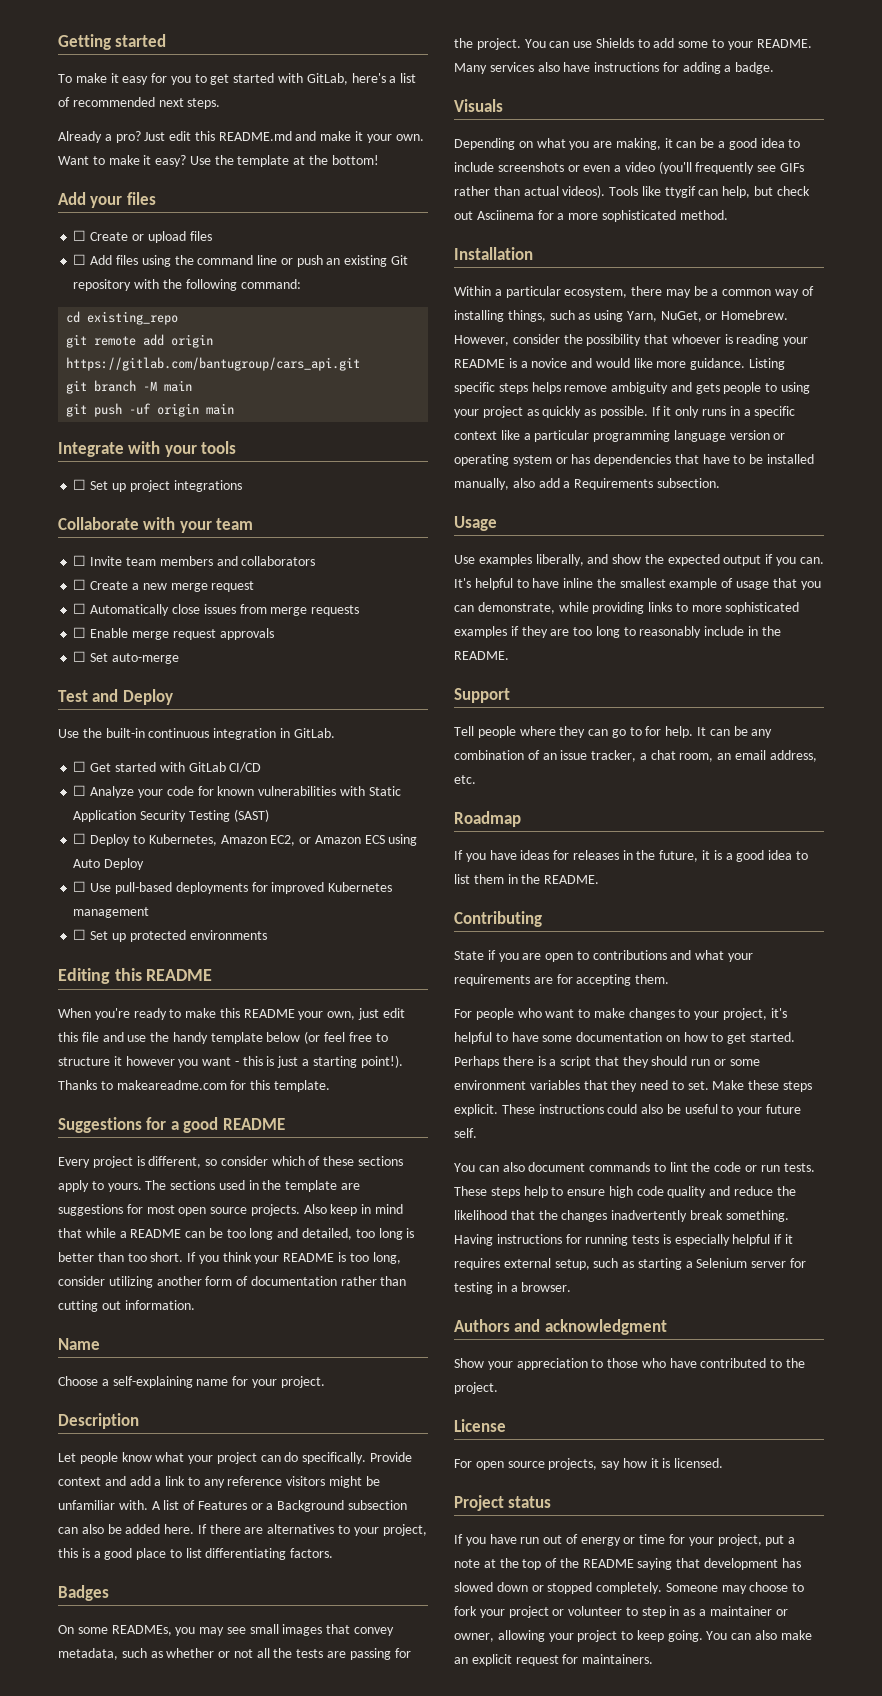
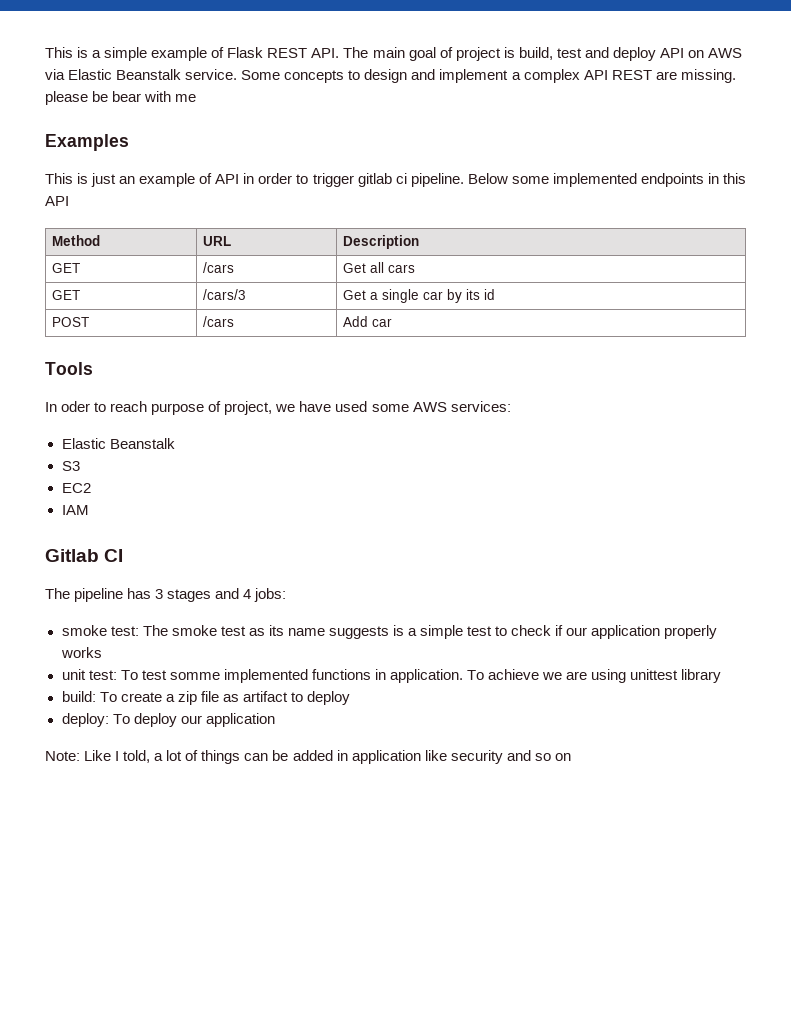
[58,34,167,50] [58,73,417,85] [58,97,221,109] [58,131,424,143] [58,155,379,167] [58,192,156,208] [73,230,212,243] [73,254,408,267] [73,279,301,291] [66,311,179,325] [66,334,214,348] [66,357,361,371] [66,380,193,394] [66,403,235,417] [58,441,237,457] [73,479,242,492] [58,517,254,533] [73,555,316,566] [73,579,255,592] [73,603,360,616] [73,627,274,640] [73,651,179,664] [58,689,173,705] [58,728,335,740] [73,761,262,773] [73,785,401,798] [73,809,269,822] [73,833,418,846] [73,858,145,870] [73,881,393,894] [73,907,150,918] [73,929,267,942] [58,968,213,984] [58,1008,405,1020] [58,1031,388,1044] [58,1055,403,1068] [58,1080,330,1092] [58,1117,285,1133] [58,1156,404,1168] [58,1180,361,1192] [58,1204,404,1216] [58,1228,415,1240] [58,1252,401,1264] [58,1276,407,1288] [58,1300,195,1312] [58,1338,100,1350] [58,1376,325,1388] [58,1413,139,1429] [58,1452,413,1464] [58,1476,380,1488] [58,1500,408,1512] [58,1524,427,1536] [58,1548,334,1560] [58,1585,109,1601] [58,1624,395,1636] [58,1648,411,1660] [454,38,812,50] [454,62,775,74] [454,99,503,112] [454,138,801,150] [454,161,805,174] [454,185,810,198] [454,210,728,222] [454,247,533,260] [454,286,814,298] [454,310,789,322] [454,334,809,346] [454,358,786,370] [454,382,811,394] [454,406,796,418] [454,430,786,442] [454,454,815,466] [454,478,720,490] [454,516,497,531] [454,554,824,566] [454,578,821,590] [454,602,800,614] [454,626,781,638] [454,651,509,660] [454,688,510,703] [454,726,773,738] [454,750,817,762] [454,775,476,784] [454,811,521,827] [454,850,808,862] [454,874,600,884] [454,911,542,927] [454,950,754,962] [454,974,670,986] [454,1008,787,1020] [454,1032,796,1044] [454,1056,760,1068] [454,1080,813,1092] [454,1104,802,1116] [454,1128,477,1138] [454,1162,815,1172] [454,1186,796,1198] [454,1210,789,1222] [454,1234,794,1246] [454,1258,807,1270] [454,1282,572,1294] [454,1319,667,1335] [454,1358,806,1370] [454,1382,498,1394] [454,1419,506,1432] [454,1458,724,1470] [454,1495,552,1511] [454,1534,796,1546] [454,1558,801,1570] [454,1582,805,1594] [454,1606,788,1618] [454,1630,812,1642] [454,1654,654,1666] Getting started // To make it easy for you to get started with GitLab, here's a list of recommended next steps. // Already a pro? Just edit this README.md and make it your own. Want to make it easy? Use the template at the bottom! // Add your files // ☐ Create or upload files // ☐ Add files using the command line or push an existing Git repository with the following command: // cd existing_repo // git remote add origin https://gitlab.com/bantugroup/cars_api.git // git branch -M main // git push -uf origin main // Integrate with your tools // ☐ Set up project integrations // Collaborate with your team // ☐ Invite team members and collaborators // ☐ Create a new merge request // ☐ Automatically close issues from merge requests // ☐ Enable merge request approvals // ☐ Set auto-merge // Test and Deploy // Use the built-in continuous integration in GitLab. // ☐ Get started with GitLab CI/CD // ☐ Analyze your code for known vulnerabilities with Static Application Security Testing (SAST) // ☐ Deploy to Kubernetes, Amazon EC2, or Amazon ECS using Auto Deploy // ☐ Use pull-based deployments for improved Kubernetes management // ☐ Set up protected environments // Editing this README // When you're ready to make this README your own, just edit this file and use the handy template below (or feel free to structure it however you want - this is just a starting point!). Thanks to makeareadme.com for this template. // Suggestions for a good README // Every project is different, so consider which of these sections apply to yours. The sections used in the template are suggestions for most open source projects. Also keep in mind that while a README can be too long and detailed, too long is better than too short. If you think your README is too long, consider utilizing another form of documentation rather than cutting out information. // Name // Choose a self-explaining name for your project. // Description // Let people know what your project can do specifically. Provide context and add a link to any reference visitors might be unfamiliar with. A list of Features or a Background subsection can also be added here. If there are alternatives to your project, this is a good place to list differentiating factors. // Badges // On some READMEs, you may see small images that convey metadata, such as whether or not all the tests are passing for the project. You can use Shields to add some to your README. Many services also have instructions for adding a badge. // Visuals // Depending on what you are making, it can be a good idea to include screenshots or even a video (you'll frequently see GIFs rather than actual videos). Tools like ttygif can help, but check out Asciinema for a more sophisticated method. // Installation // Within a particular ecosystem, there may be a common way of installing things, such as using Yarn, NuGet, or Homebrew. However, consider the possibility that whoever is reading your README is a novice and would like more guidance. Listing specific steps helps remove ambiguity and gets people to using your project as quickly as possible. If it only runs in a specific context like a particular programming language version or operating system or has dependencies that have to be installed manually, also add a Requirements subsection. // Usage // Use examples liberally, and show the expected output if you can. It's helpful to have inline the smallest example of usage that you can demonstrate, while providing links to more sophisticated examples if they are too long to reasonably include in the README. // Support // Tell people where they can go to for help. It can be any combination of an issue tracker, a chat room, an email address, etc. // Roadmap // If you have ideas for releases in the future, it is a good idea to list them in the README. // Contributing // State if you are open to contributions and what your requirements are for accepting them. // For people who want to make changes to your project, it's helpful to have some documentation on how to get started. Perhaps there is a script that they should run or some environment variables that they need to set. Make these steps explicit. These instructions could also be useful to your future self. // You can also document commands to lint the code or run tests. These steps help to ensure high code quality and reduce the likelihood that the changes inadvertently break something. Having instructions for running tests is especially helpful if it requires external setup, such as starting a Selenium server for testing in a browser. // Authors and acknowledgment // Show your appreciation to those who have contributed to the project. // License // For open source projects, say how it is licensed. // Project status // If you have run out of energy or time for your project, put a note at the top of the README saying that development has slowed down or stopped completely. Someone may choose to fork your project or volunteer to step in as a maintainer or owner, allowing your project to keep going. You can also make an explicit request for maintainers. -> [45,47,743,61] [45,69,736,83] [45,91,197,105] [45,134,129,151] [45,173,746,187] [45,196,69,206] [52,235,101,246] [203,236,232,246] [343,235,420,249] [52,263,81,273] [203,262,235,273] [343,262,416,273] [52,290,81,300] [203,289,247,300] [343,289,496,303] [52,317,90,327] [203,316,235,327] [343,316,393,327] [45,362,93,375] [45,401,511,415] [61,438,175,449] [61,461,80,471] [61,483,91,493] [61,505,89,515] [45,549,124,562] [45,588,287,602] [61,625,718,639] [60,647,102,658] [61,669,722,683] [61,691,350,705] [61,713,275,727] [45,750,571,764] This is a simple example of Flask REST API. The main goal of project is build, test and deploy API on AWS via Elastic Beanstalk service. Some concepts to design and implement a complex API REST are missing. please be bear with me // Examples // This is just an example of API in order to trigger gitlab ci pipeline. Below some implemented endpoints in this API // Method | URL | Description // GET | /cars | Get all cars // GET | /cars/3 | Get a single car by its id // POST | /cars | Add car // Tools // In oder to reach purpose of project, we have used some AWS services: // Elastic Beanstalk // S3 // EC2 // IAM // Gitlab CI // The pipeline has 3 stages and 4 jobs: // smoke test: The smoke test as its name suggests is a simple test to check if our application properly works // unit test: To test somme implemented functions in application. To achieve we are using unittest library // build: To create a zip file as artifact to deploy // deploy: To deploy our application // Note: Like I told, a lot of things can be added in application like security and so on

